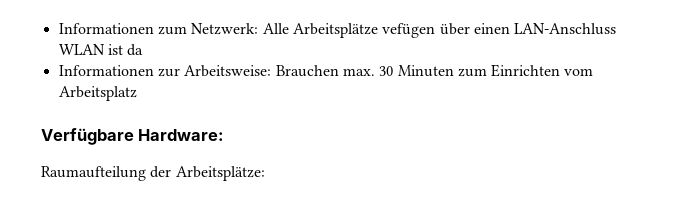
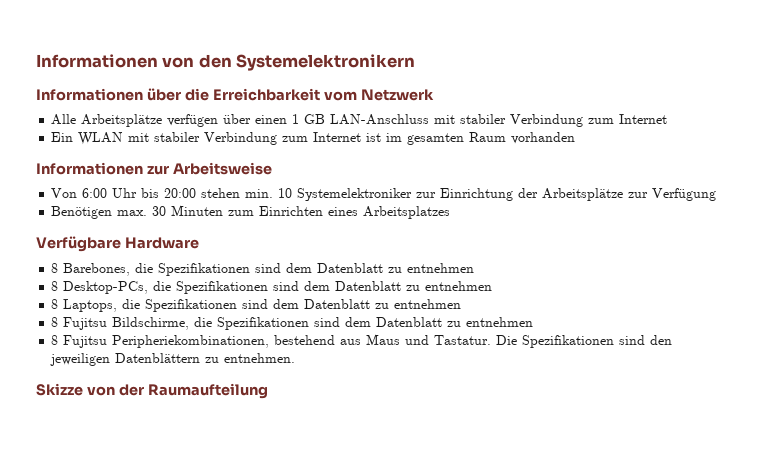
[58,23,259,35] Informationen zum Netzwerk: -> [36,54,416,71] [36,88,434,101] Informationen von den Systemelektronikern // Informationen über die Erreichbarkeit vom Netzwerk //
[382,23,436,38] vefügen -> [167,114,219,127] verfügen
[514,23,617,35] [58,44,144,56] [58,65,339,77] LAN-Anschluss WLAN ist da // Informationen zur Arbeitsweise: Brauchen -> [292,114,668,127] [51,132,576,145] [36,162,272,175] [51,188,717,201] [51,206,113,219] 1 GB LAN-Anschluss mit stabiler Verbindung zum Internet // Ein WLAN mit stabiler Verbindung zum Internet ist im gesamten Raum vorhanden // Informationen zur Arbeitsweise // Von 6:00 Uhr bis 20:00 stehen min. 10 Systemelektroniker zur Einrichtung der Arbeitsplätze zur Verfügung // Benötigen
[564,68,594,76] [58,86,137,101] vom Arbeitsplatz -> [328,206,451,219] eines Arbeitsplatzes
[138,129,225,141] [41,166,265,181] Hardware: // Raumaufteilung der Arbeitsplätze: -> [124,237,199,249] [51,263,475,276] [51,281,493,294] [51,299,462,312] [51,317,534,330] [51,334,673,348] [50,353,296,366] [36,383,268,399] Hardware // 8 Barebones, die Spezifikationen sind dem Datenblatt zu entnehmen // 8 Desktop-PCs, die Spezifikationen sind dem Datenblatt zu entnehmen // 8 Laptops, die Spezifikationen sind dem Datenblatt zu entnehmen // 8 Fujitsu Bildschirme, die Spezifikationen sind dem Datenblatt zu entnehmen // 8 Fujitsu Peripheriekombinationen, bestehend aus Maus und Tastatur. Die Spezifikationen sind den jeweiligen Datenblättern zu entnehmen. // Skizze von der Raumaufteilung

